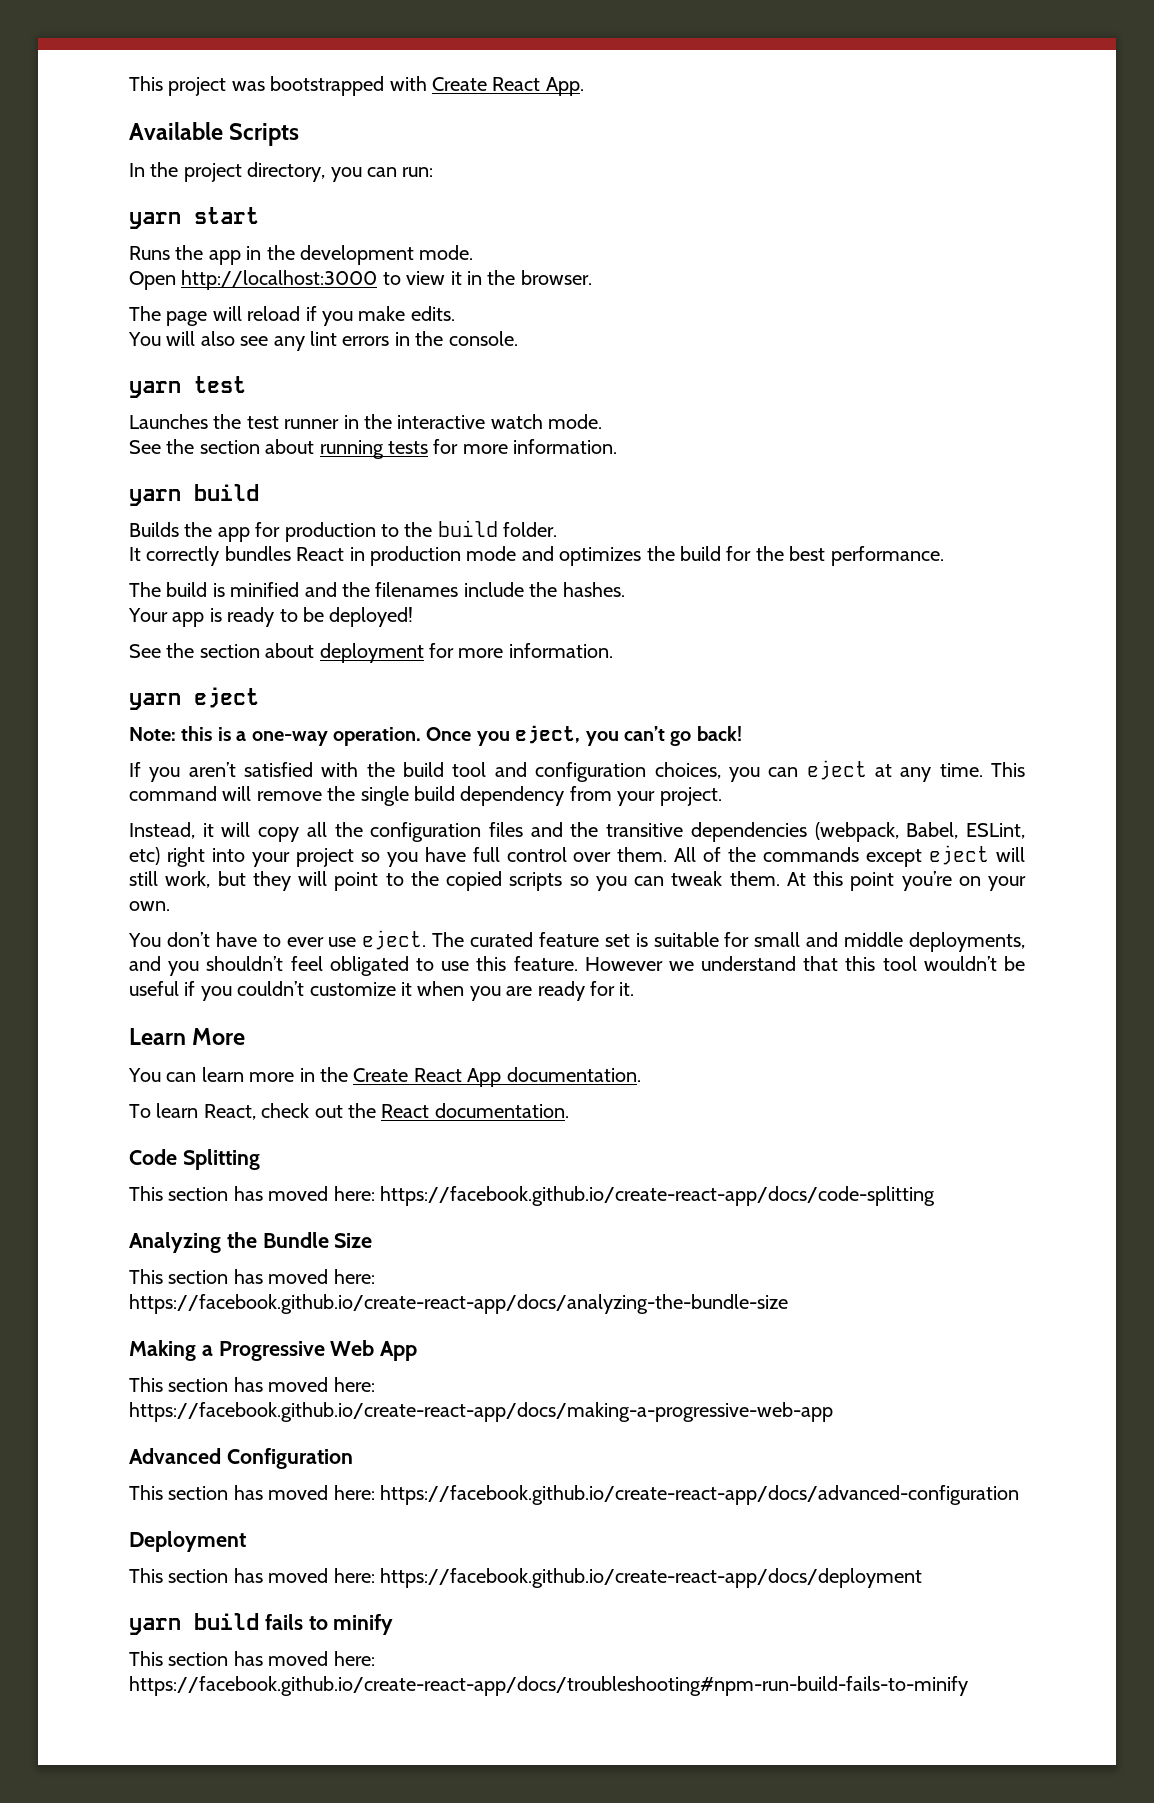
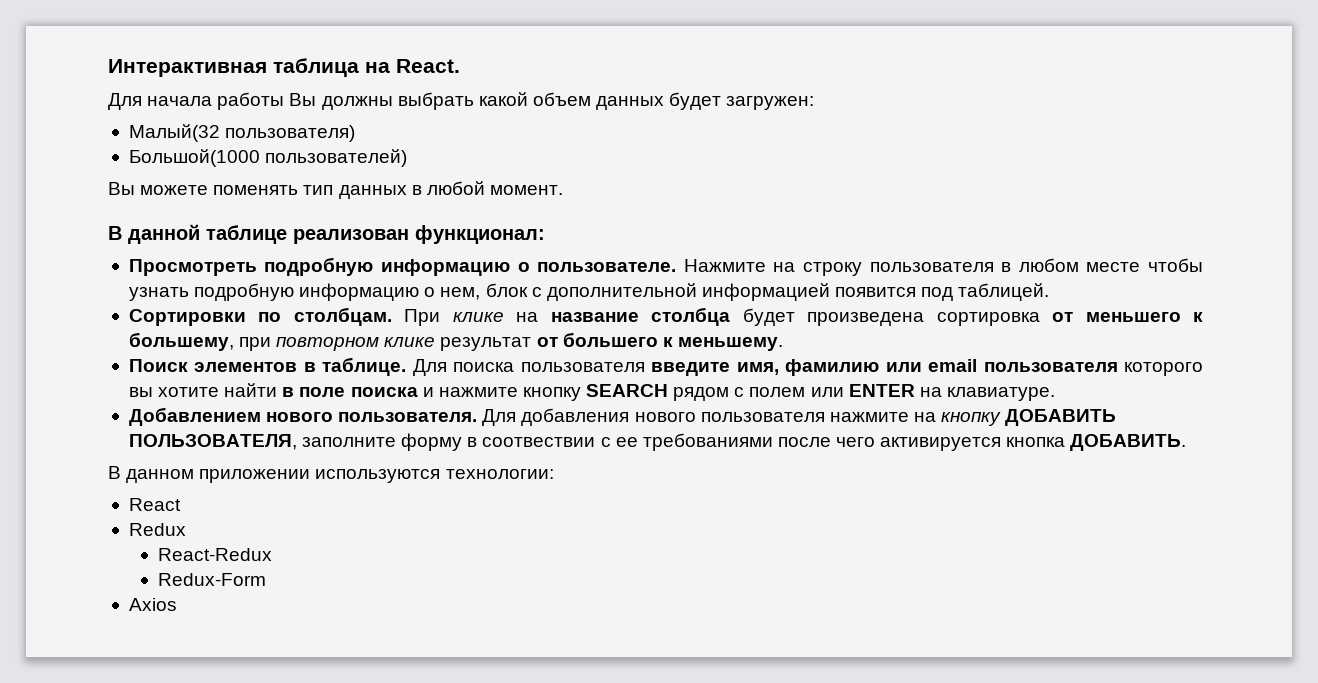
[129,76,584,96] [129,122,300,146] [129,162,434,182] [129,207,259,229] [129,245,474,265] [129,270,592,290] [129,306,455,326] [128,331,518,351] [129,376,246,398] [129,414,603,429] [129,439,618,459] [129,484,259,506] [129,520,558,542] [129,546,944,566] [129,582,625,597] [128,607,414,627] [129,643,613,663] [129,687,259,710] [129,725,742,746] [129,760,1026,782] [129,786,722,806] [129,822,1025,842] [129,845,1025,867] [129,871,1027,891] [129,901,170,911] [128,930,1026,952] [129,956,1025,976] [129,981,635,1001] [129,1028,246,1045] [128,1067,641,1087] [129,1103,569,1120] [129,1149,260,1170] [129,1186,935,1206] [129,1232,373,1253] [129,1269,375,1284] [129,1294,788,1314] [129,1340,418,1361] [129,1377,375,1392] [129,1402,833,1422] [129,1448,353,1469] [129,1485,1019,1505] [129,1531,246,1552] [129,1568,922,1588] [129,1613,394,1635] [129,1651,375,1666] [129,1676,968,1696] This project was bootstrapped with Create React App. // Available Scripts // In the project directory, you can run: // yarn start // Runs the app in the development mode. // Open http://localhost:3000 to view it in the browser. // The page will reload if you make edits. // You will also see any lint errors in the console. // yarn test // Launches the test runner in the interactive watch mode. // See the section about running tests for more information. // yarn build // Builds the app for production to the build folder. // It correctly bundles React in production mode and optimizes the build for the best performance. // The build is minified and the filenames include the hashes. // Your app is ready to be deployed! // See the section about deployment for more information. // yarn eject // Note: this is a one-way operation. Once you eject, you can’t go back! // If you aren’t satisfied with the build tool and configuration choices, you can eject at any time. This command will remove the single build dependency from your project. // Instead, it will copy all the configuration files and the transitive dependencies (webpack, Babel, ESLint, etc) right into your project so you have full control over them. All of the commands except eject will still work, but they will point to the copied scripts so you can tweak them. At this point you’re on your own. // You don’t have to ever use eject. The curated feature set is suitable for small and middle deployments, and you shouldn’t feel obligated to use this feature. However we understand that this tool wouldn’t be useful if you couldn’t customize it when you are ready for it. // Learn More // You can learn more in the Create React App documentation. // To learn React, check out the React documentation. // Code Splitting // This section has moved here: https://facebook.github.io/create-react-app/docs/code-splitting // Analyzing the Bundle Size // This section has moved here: https://facebook.github.io/create-react-app/docs/analyzing-the-bundle-size // Making a Progressive Web App // This section has moved here: https://facebook.github.io/create-react-app/docs/making-a-progressive-web-app // Advanced Configuration // This section has moved here: https://facebook.github.io/create-react-app/docs/advanced-configuration // Deployment // This section has moved here: https://facebook.github.io/create-react-app/docs/deployment // yarn build fails to minify // This section has moved here: https://facebook.github.io/create-react-app/docs/troubleshooting#npm-run-build-fails-to-minify -> [108,58,460,77] [108,92,815,110] [128,124,356,142] [128,149,408,167] [108,181,563,199] [108,224,545,244] [128,257,1204,276] [128,283,1050,301] [128,307,1203,326] [128,332,783,351] [128,357,1203,376] [128,383,1055,401] [128,407,1117,426] [128,433,1187,451] [108,466,554,483] [128,498,181,511] [128,523,186,536] [158,548,273,561] [158,573,267,586] [128,598,177,611] Интерактивная таблица на React. // Для начала работы Вы должны выбрать какой объем данных будет загружен: // Малый(32 пользователя) // Большой(1000 пользователей) // Вы можете поменять тип данных в любой момент. // В данной таблице реализован функционал: // Просмотреть подробную информацию о пользователе. Нажмите на строку пользователя в любом месте чтобы узнать подробную информацию о нем, блок с дополнительной информацией появится под таблицей. // Cортировки по столбцам. При клике на название столбца будет произведена сортировка от меньшего к большему, при повторном клике результат от большего к меньшему. // Поиск элементов в таблице. Для поиска пользователя введите имя, фамилию или email пользователя которого вы хотите найти в поле поиска и нажмите кнопку SEARCH рядом с полем или ENTER на клавиатуре. // Добавлением нового пользователя. Для добавления нового пользователя нажмите на кнопку ДОБАВИТЬ ПОЛЬЗОВАТЕЛЯ, заполните форму в соотвествии с ее требованиями после чего активируется кнопка ДОБАВИТЬ. // В данном приложении используются технологии: // React // Redux // React-Redux // Redux-Form // Axios

